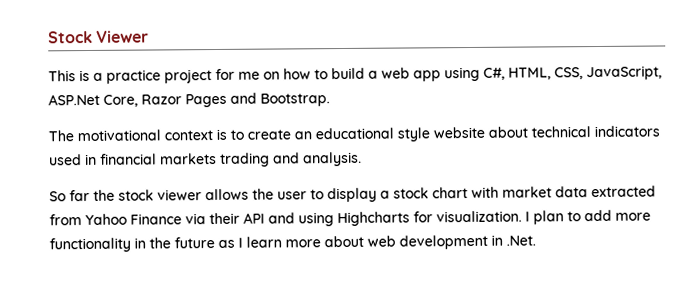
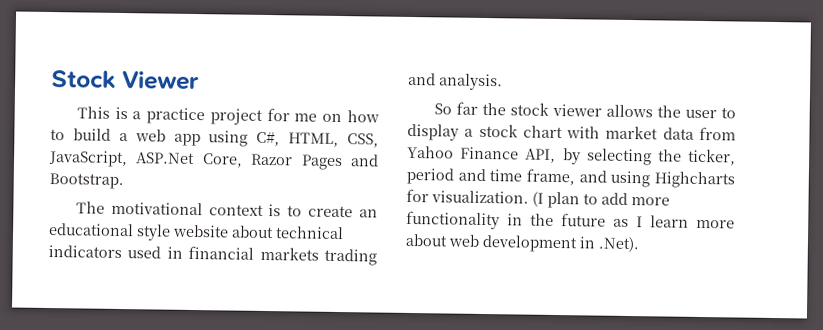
[591,185,656,198] extracted -> (694, 133) none
[185,212,265,225] via their API -> [525,148,736,166] [406,167,575,186] API, by selecting the ticker, period and time frame,
[525,211,530,222] I -> [532,191,544,207] (I
[506,235,536,246] .Net. -> [598,236,640,253] .Net).

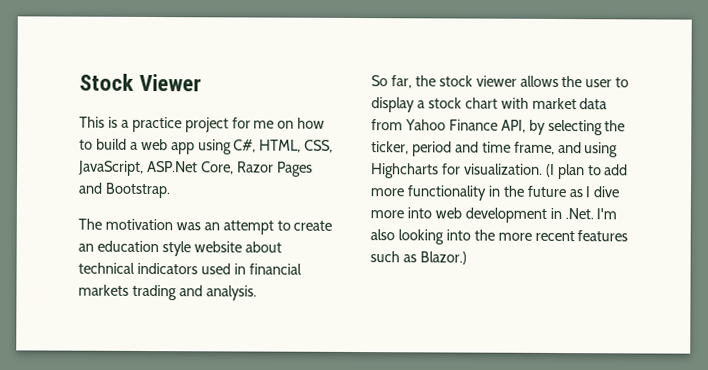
[110,201,282,217] motivational context is -> [104,218,274,235] motivation was an attempt
[49,223,134,237] educational -> [96,240,159,253] education
[455,101,478,115] far -> [390,75,412,89] far,
[650,215,735,229] [405,233,640,253] learn more about web development in .Net). -> [593,186,620,198] [370,207,618,223] [370,229,629,245] [370,251,467,265] dive more into web development in .Net. I'm also looking into the more recent features such as Blazor.)

